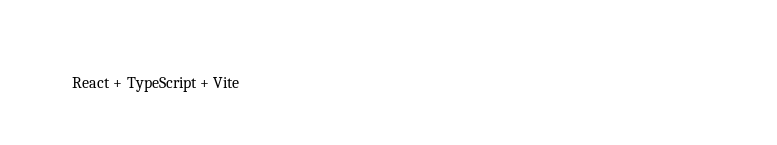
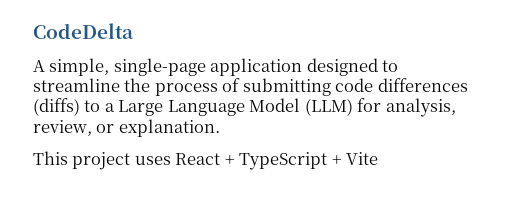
(72, 82) none -> [33,23,134,39] [33,58,399,76] [33,78,468,96] [33,98,456,117] [33,119,220,137] [33,151,171,170] CodeDelta // A simple, single-page application designed to streamline the process of submitting code differences (diffs) to a Large Language Model (LLM) for analysis, review, or explanation. // This project uses

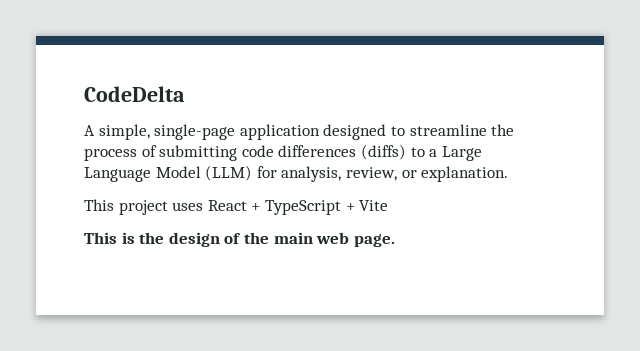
(379, 158) none -> [84,232,395,247] // This is the design of the main web page.

